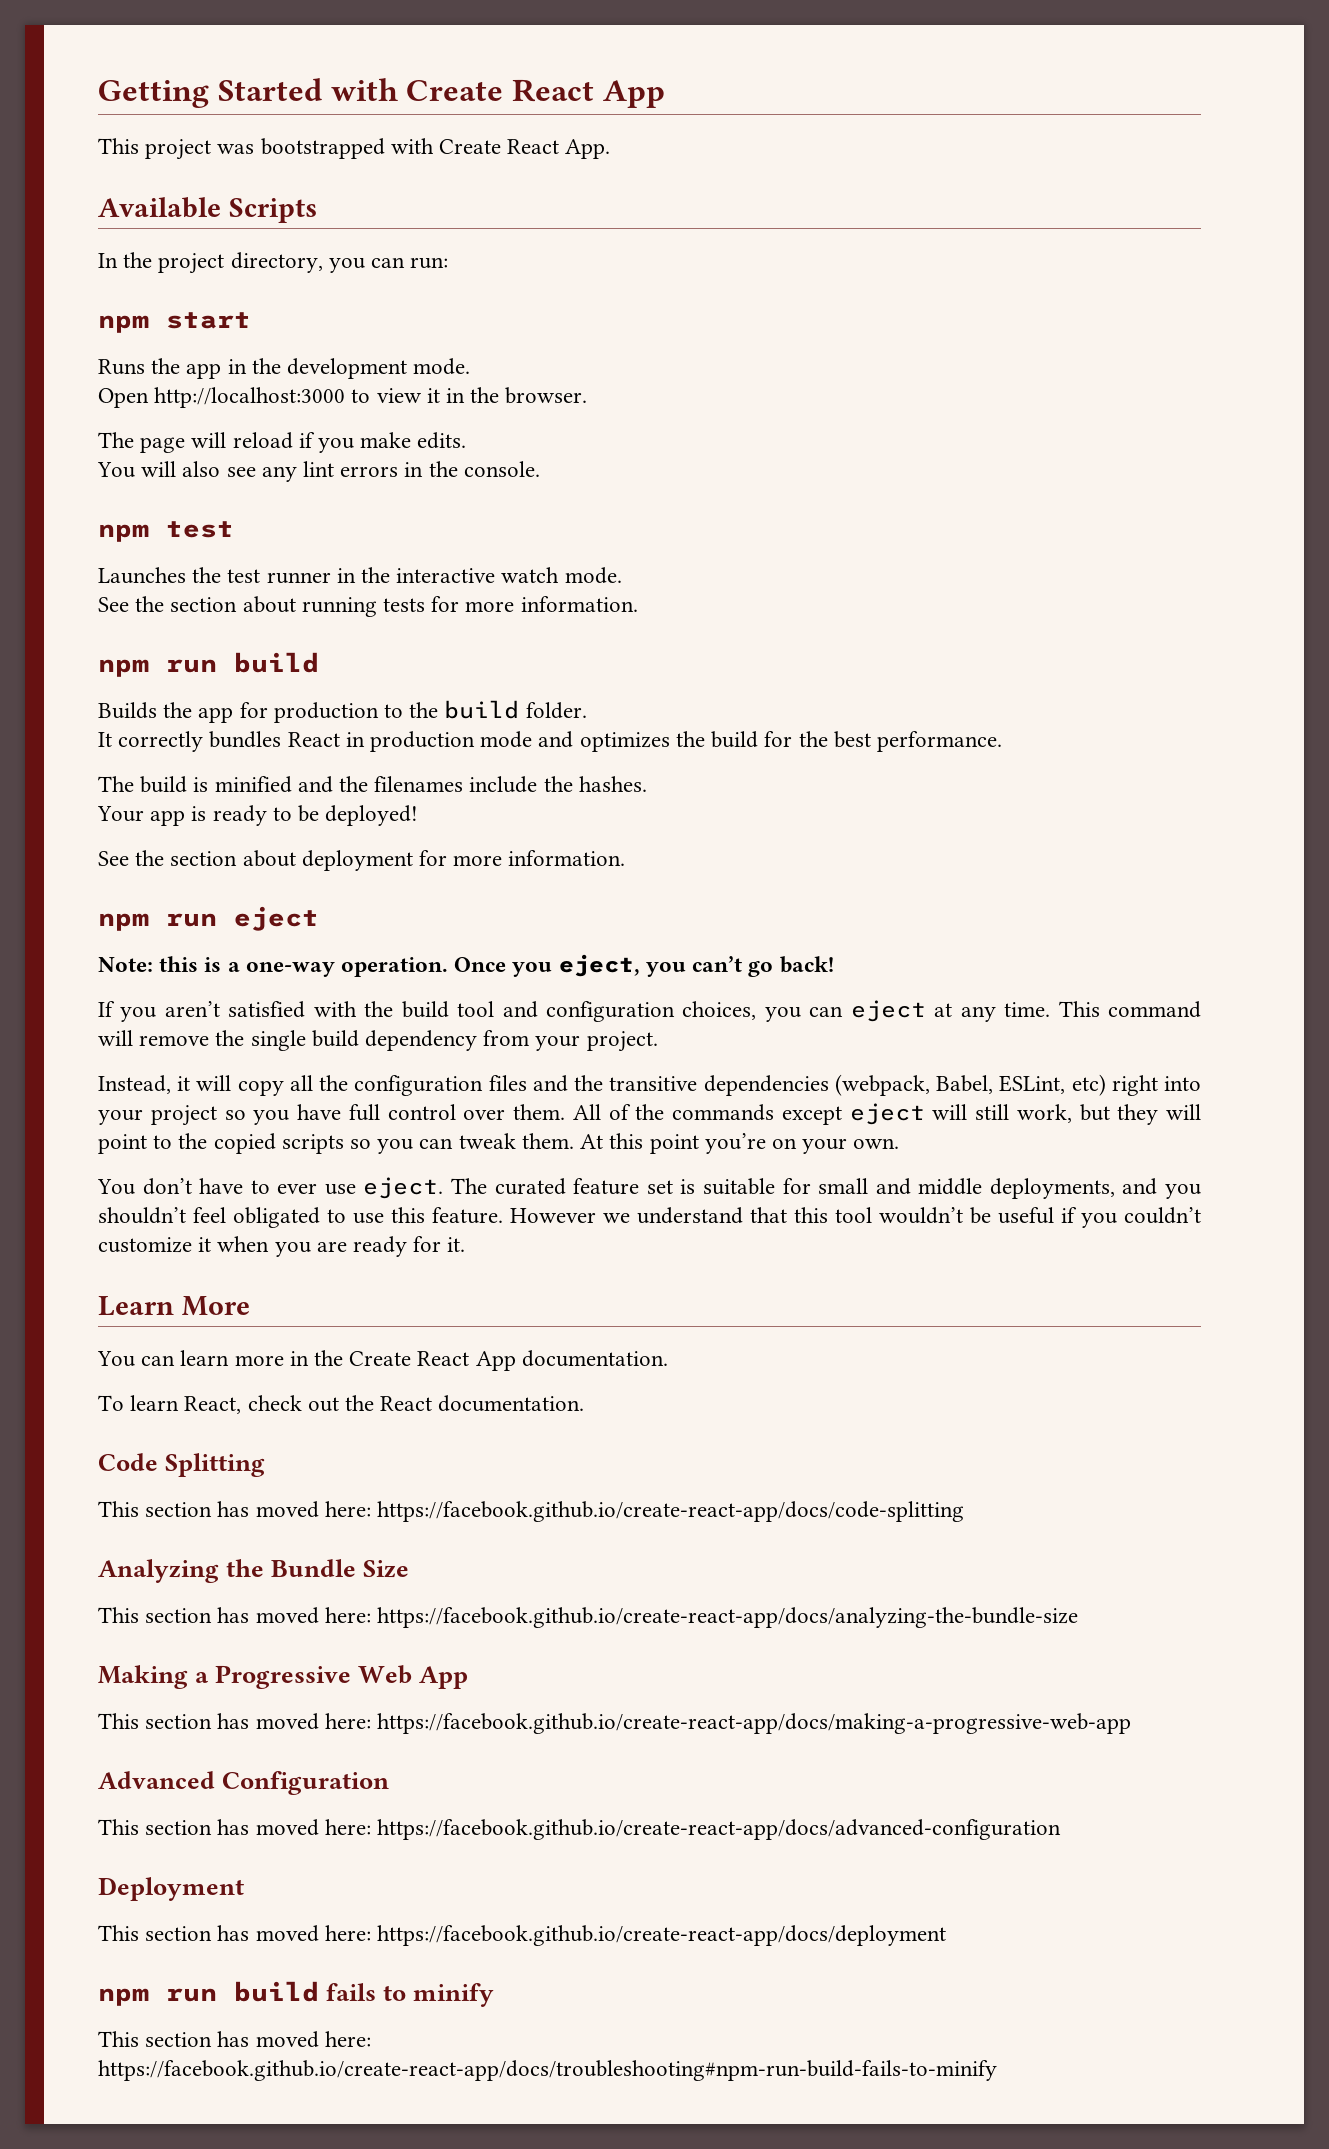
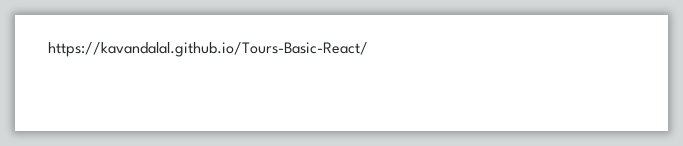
[98,78,665,108] [98,138,611,160] [98,197,317,223] [98,252,449,274] [98,312,251,333] [98,358,471,379] [98,387,588,408] [98,432,467,453] [97,461,540,482] [98,521,234,542] [98,567,622,584] [98,596,638,617] [98,652,319,677] [98,700,587,723] [98,731,1002,752] [98,776,647,793] [97,805,419,826] [98,850,626,871] [98,906,319,931] [98,954,834,977] [98,1000,1202,1022] [98,1030,658,1052] [98,1074,1201,1096] [98,1103,1201,1126] [98,1133,900,1154] [97,1177,1201,1199] [98,1207,1201,1228] [98,1236,466,1257] [98,1296,250,1316] [97,1350,668,1371] [98,1395,585,1414] [98,1453,266,1477] [98,1501,965,1522] [98,1559,410,1583] [98,1607,1079,1628] [98,1665,469,1689] [98,1713,1132,1734] [98,1771,390,1795] [98,1819,1062,1840] [98,1877,244,1901] [98,1925,947,1946] [98,1981,495,2007] [98,2031,371,2048] [98,2060,997,2081] Getting Started with Create React App // This project was bootstrapped with Create React App. // Available Scripts // In the project directory, you can run: // npm start // Runs the app in the development mode. // Open http://localhost:3000 to view it in the browser. // The page will reload if you make edits. // You will also see any lint errors in the console. // npm test // Launches the test runner in the interactive watch mode. // See the section about running tests for more information. // npm run build // Builds the app for production to the build folder. // It correctly bundles React in production mode and optimizes the build for the best performance. // The build is minified and the filenames include the hashes. // Your app is ready to be deployed! // See the section about deployment for more information. // npm run eject // Note: this is a one-way operation. Once you eject, you can’t go back! // If you aren’t satisfied with the build tool and configuration choices, you can eject at any time. This command will remove the single build dependency from your project. // Instead, it will copy all the configuration files and the transitive dependencies (webpack, Babel, ESLint, etc) right into your project so you have full control over them. All of the commands except eject will still work, but they will point to the copied scripts so you can tweak them. At this point you’re on your own. // You don’t have to ever use eject. The curated feature set is suitable for small and middle deployments, and you shouldn’t feel obligated to use this feature. However we understand that this tool wouldn’t be useful if you couldn’t customize it when you are ready for it. // Learn More // You can learn more in the Create React App documentation. // To learn React, check out the React documentation. // Code Splitting // This section has moved here: https://facebook.github.io/create-react-app/docs/code-splitting // Analyzing the Bundle Size // This section has moved here: https://facebook.github.io/create-react-app/docs/analyzing-the-bundle-size // Making a Progressive Web App // This section has moved here: https://facebook.github.io/create-react-app/docs/making-a-progressive-web-app // Advanced Configuration // This section has moved here: https://facebook.github.io/create-react-app/docs/advanced-configuration // Deployment // This section has moved here: https://facebook.github.io/create-react-app/docs/deployment // npm run build fails to minify // This section has moved here: https://facebook.github.io/create-react-app/docs/troubleshooting#npm-run-build-fails-to-minify -> [48,42,368,57] https://kavandalal.github.io/Tours-Basic-React/

